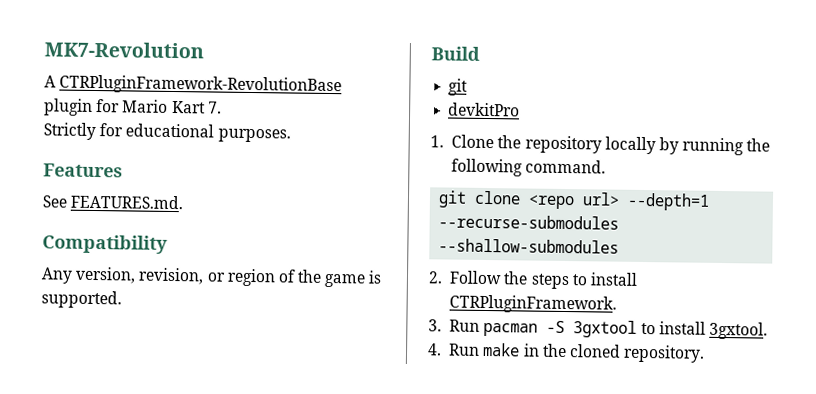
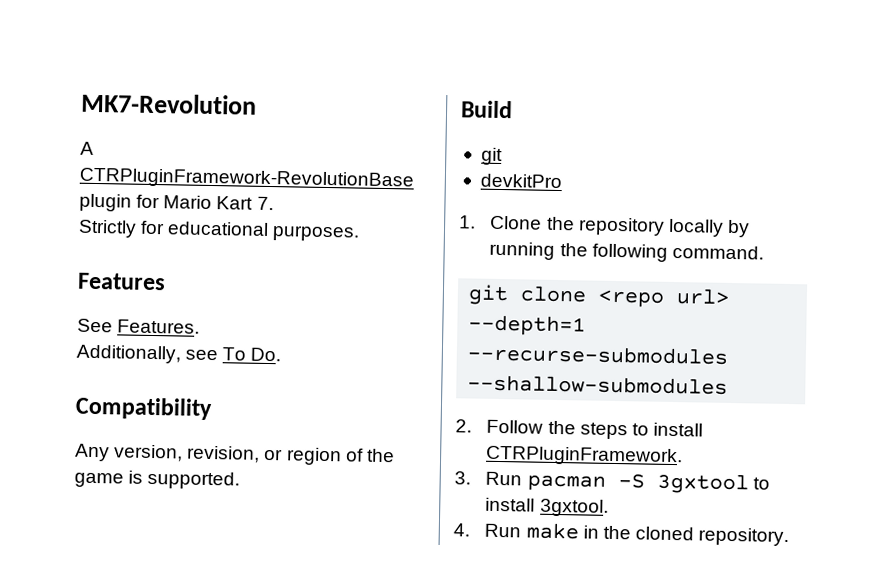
[70,194,184,210] FEATURES.md. -> [117,319,201,334] [76,344,282,364] Features. // Additionally, see To Do.

